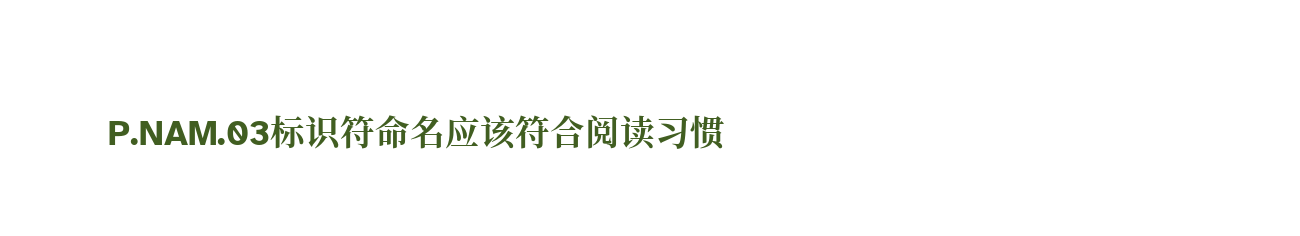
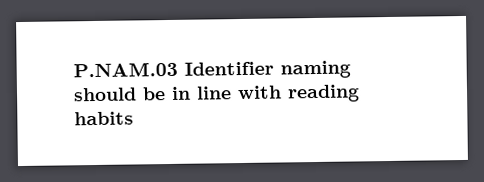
[270,115,725,151] 标识符命名应该符合阅读习惯 -> [184,60,351,79] [73,84,360,103] [74,111,134,126] Identifier naming should be in line with reading habits

